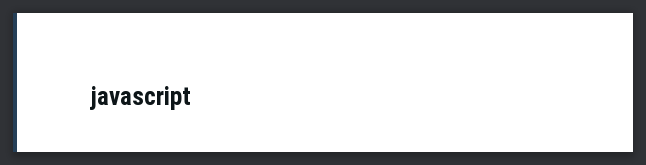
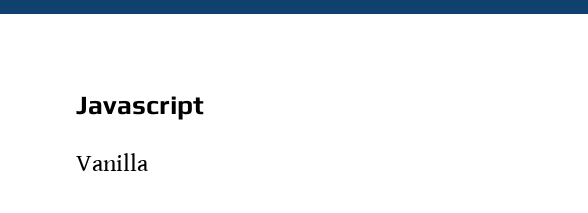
[90,86,191,110] javascript -> [76,96,204,120] [76,153,149,171] Javascript // Vanilla

